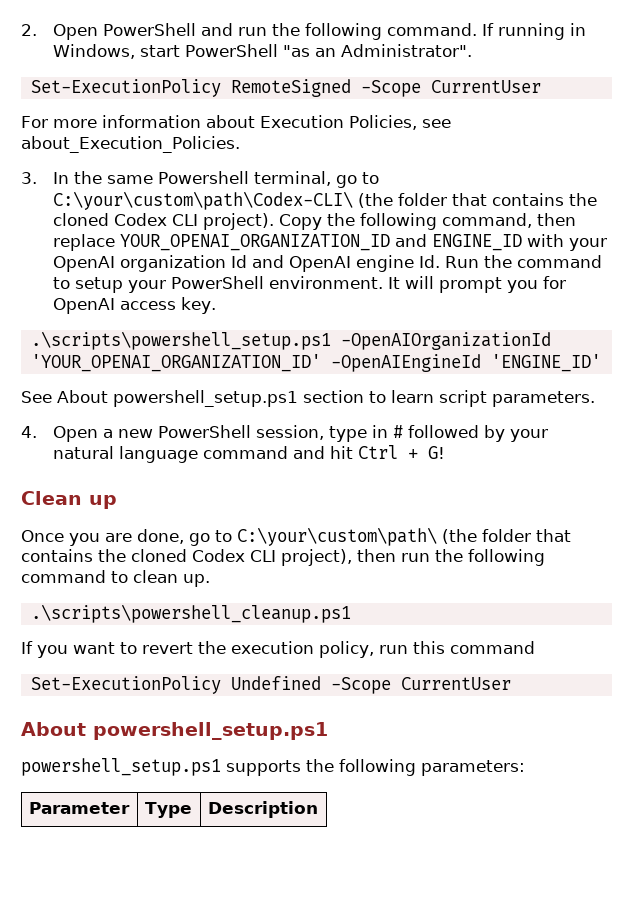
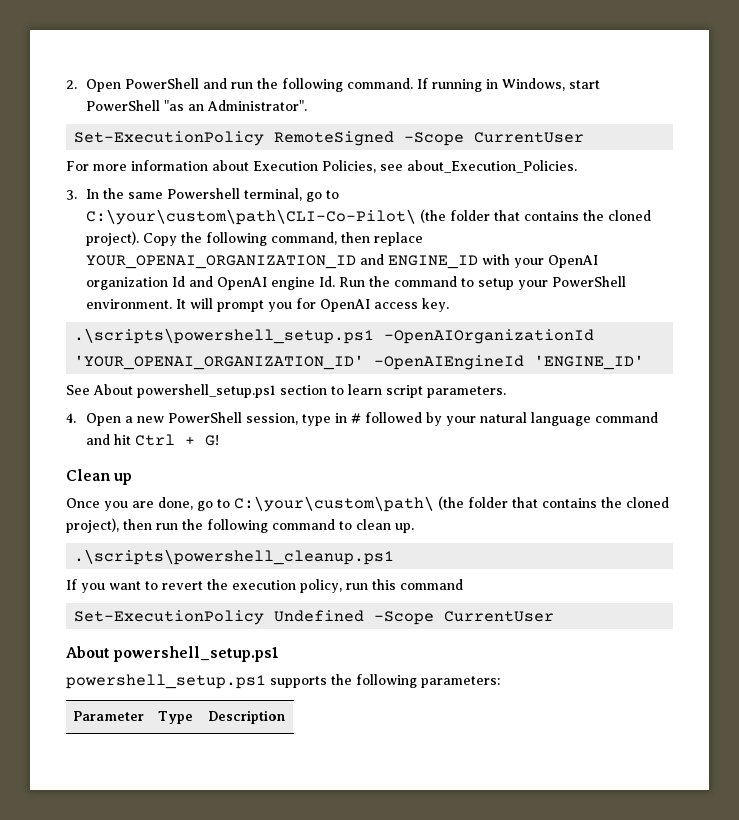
[53,191,598,210] [53,213,199,226] C:\your\custom\path\Codex-CLI\ (the folder that contains the cloned Codex CLI -> [86,209,652,225] C:\your\custom\path\CLI-Co-Pilot\ (the folder that contains the cloned
[192,549,276,562] Codex CLI -> (669, 502) none

